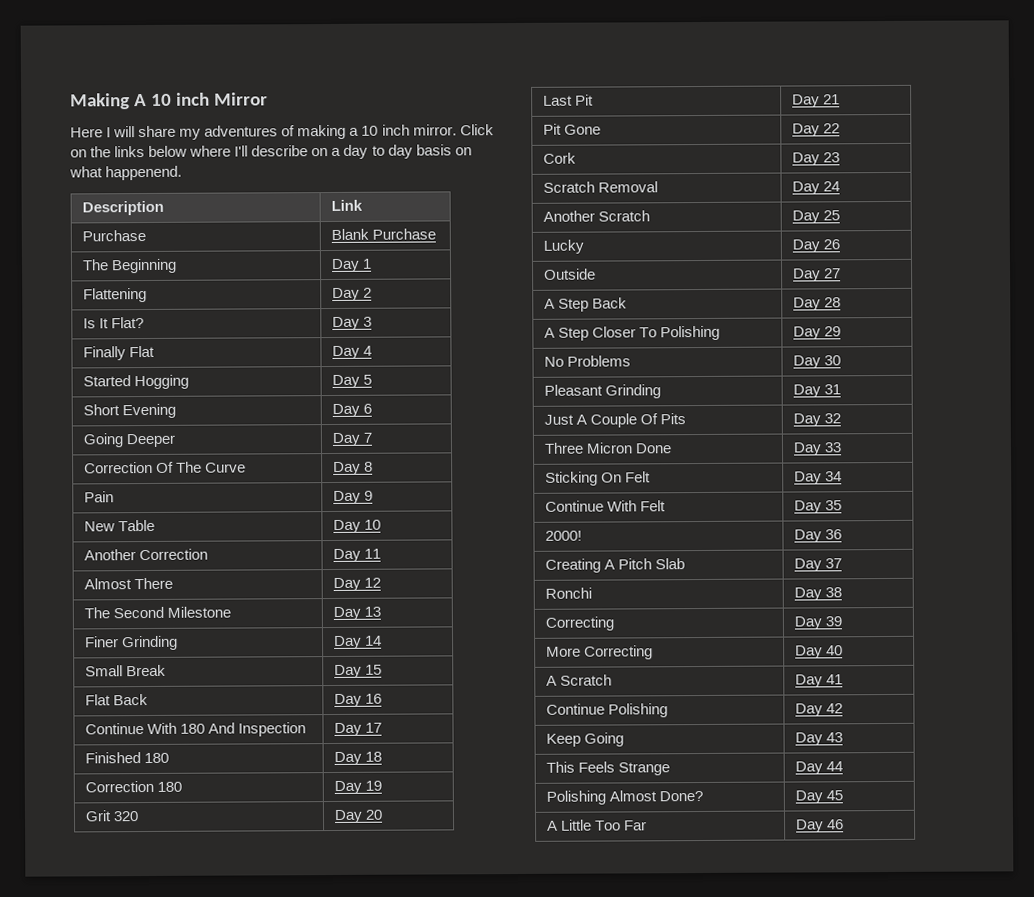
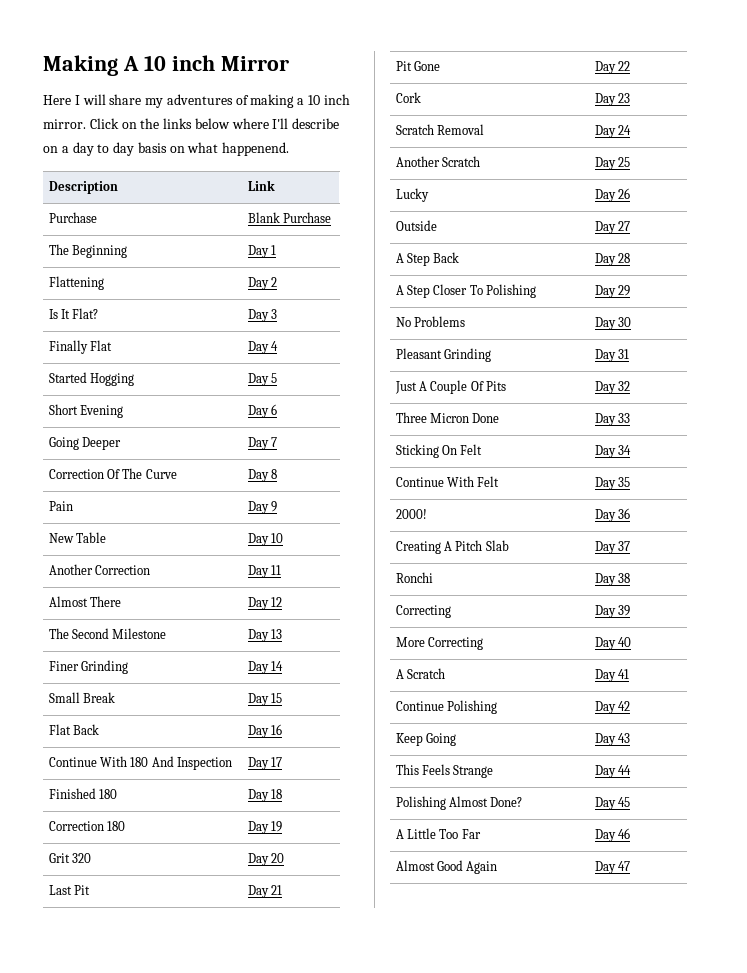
(844, 824) none -> [395,860,498,874] [594,861,630,874] // Almost Good Again | Day 47

